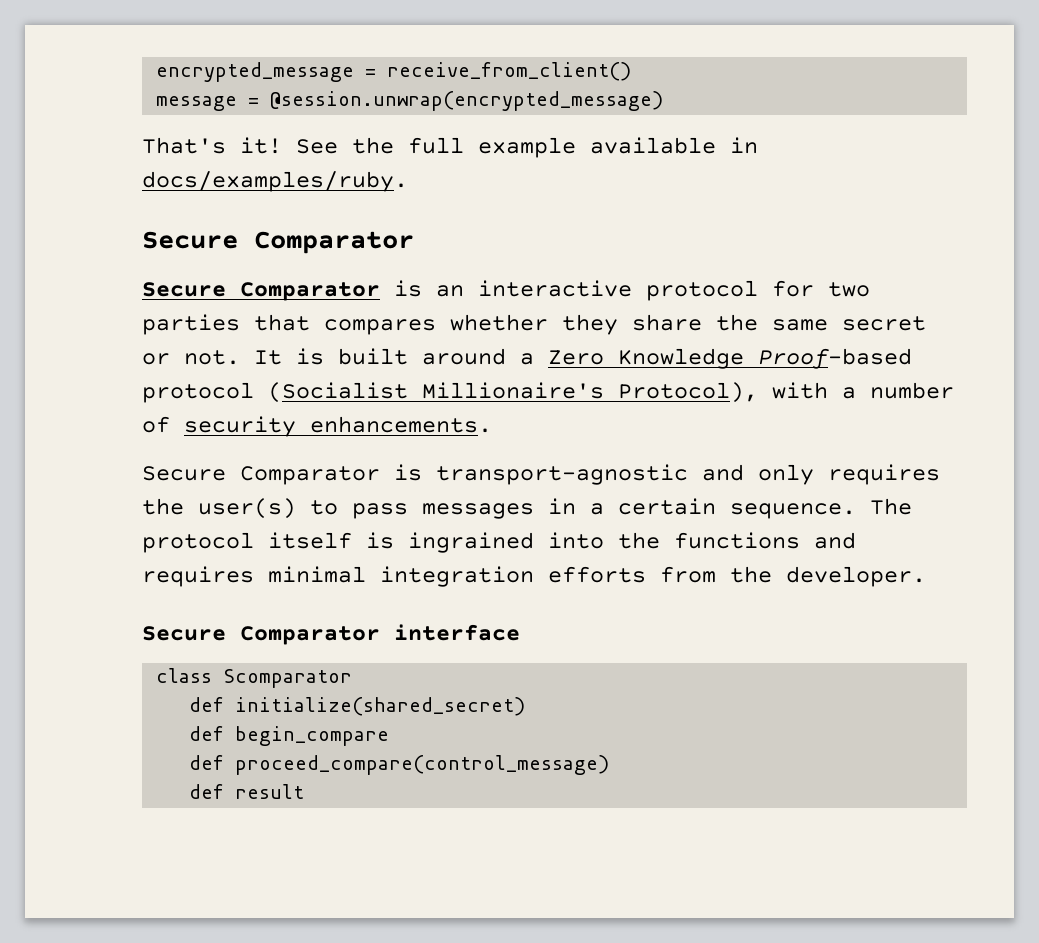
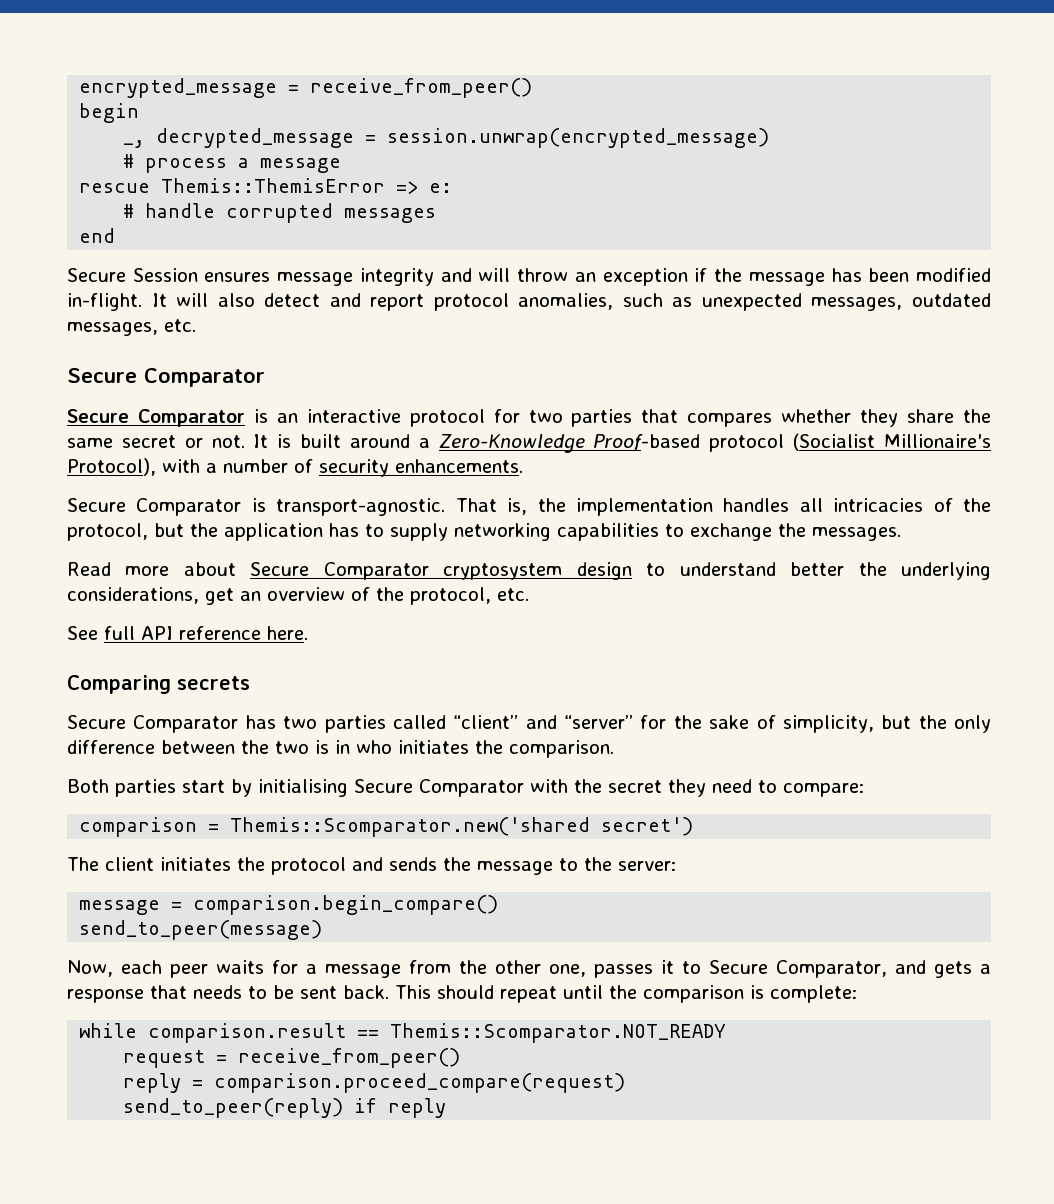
[387,62,632,81] [156,91,664,111] [142,137,758,158] [142,171,408,192] receive_from_client() // message = @session.unwrap(encrypted_message) // That's it! See the full example available in docs/examples/ruby. -> [310,78,533,98] [79,103,140,123] [123,128,770,148] [123,154,342,173] [79,178,453,194] [123,203,437,223] [79,228,116,243] [67,268,992,286] [67,293,992,311] [67,319,196,336] receive_from_peer() // begin // _, decrypted_message = session.unwrap(encrypted_message) // # process a message // rescue Themis::ThemisError => e: // # handle corrupted messages // end // Secure Session ensures message integrity and will throw an exception if the message has been modified in-flight. It will also detect and report protocol anomalies, such as unexpected messages, outdated messages, etc.
[548,348,744,369] Zero Knowledge -> [438,434,585,453] Zero-Knowledge
[436,464,940,485] [142,498,912,519] [142,532,856,553] [142,566,926,587] [142,624,520,645] [156,668,353,688] [189,697,526,716] [189,726,390,746] [189,755,610,775] [189,784,305,799] transport-agnostic and only requires the user(s) to pass messages in a certain sequence. The protocol itself is ingrained into the functions and requires minimal integration efforts from the developer. // Secure Comparator interface // class Scomparator // def initialize(shared_secret) // def begin_compare // def proceed_compare(control_message) // def result -> [276,498,991,516] [67,523,901,541] [67,562,992,580] [67,587,529,605] [67,626,308,640] [67,675,250,694] [67,715,991,733] [67,740,614,758] [67,779,864,797] [79,817,694,837] [67,857,676,875] [79,895,499,915] [79,920,323,940] [67,960,991,978] [67,985,857,1003] [79,1023,727,1043] [123,1048,461,1068] [123,1073,626,1093] [123,1098,447,1118] transport-agnostic. That is, the implementation handles all intricacies of the protocol, but the application has to supply networking capabilities to exchange the messages. // Read more about Secure Comparator cryptosystem design to understand better the underlying considerations, get an overview of the protocol, etc. // See full API reference here. // Comparing secrets // Secure Comparator has two parties called “client” and “server” for the sake of simplicity, but the only difference between the two is in who initiates the comparison. // Both parties start by initialising Secure Comparator with the secret they need to compare: // comparison = Themis::Scomparator.new('shared secret') // The client initiates the protocol and sends the message to the server: // message = comparison.begin_compare() // send_to_peer(message) // Now, each peer waits for a message from the other one, passes it to Secure Comparator, and gets a response that needs to be sent back. This should repeat until the comparison is complete: // while comparison.result == Themis::Scomparator.NOT_READY // request = receive_from_peer() // reply = comparison.proceed_compare(request) // send_to_peer(reply) if reply

